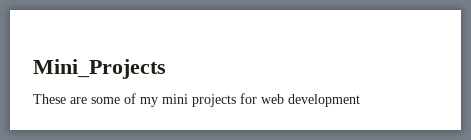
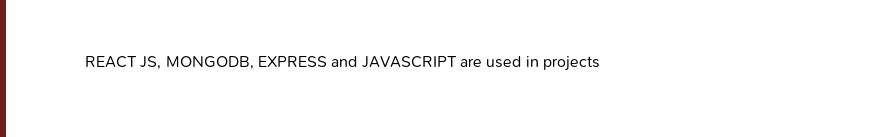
[33,59,166,79] [33,93,360,107] Mini_Projects // These are some of my mini projects for web development -> [85,56,600,71] REACT JS, MONGODB, EXPRESS and JAVASCRIPT are used in projects

